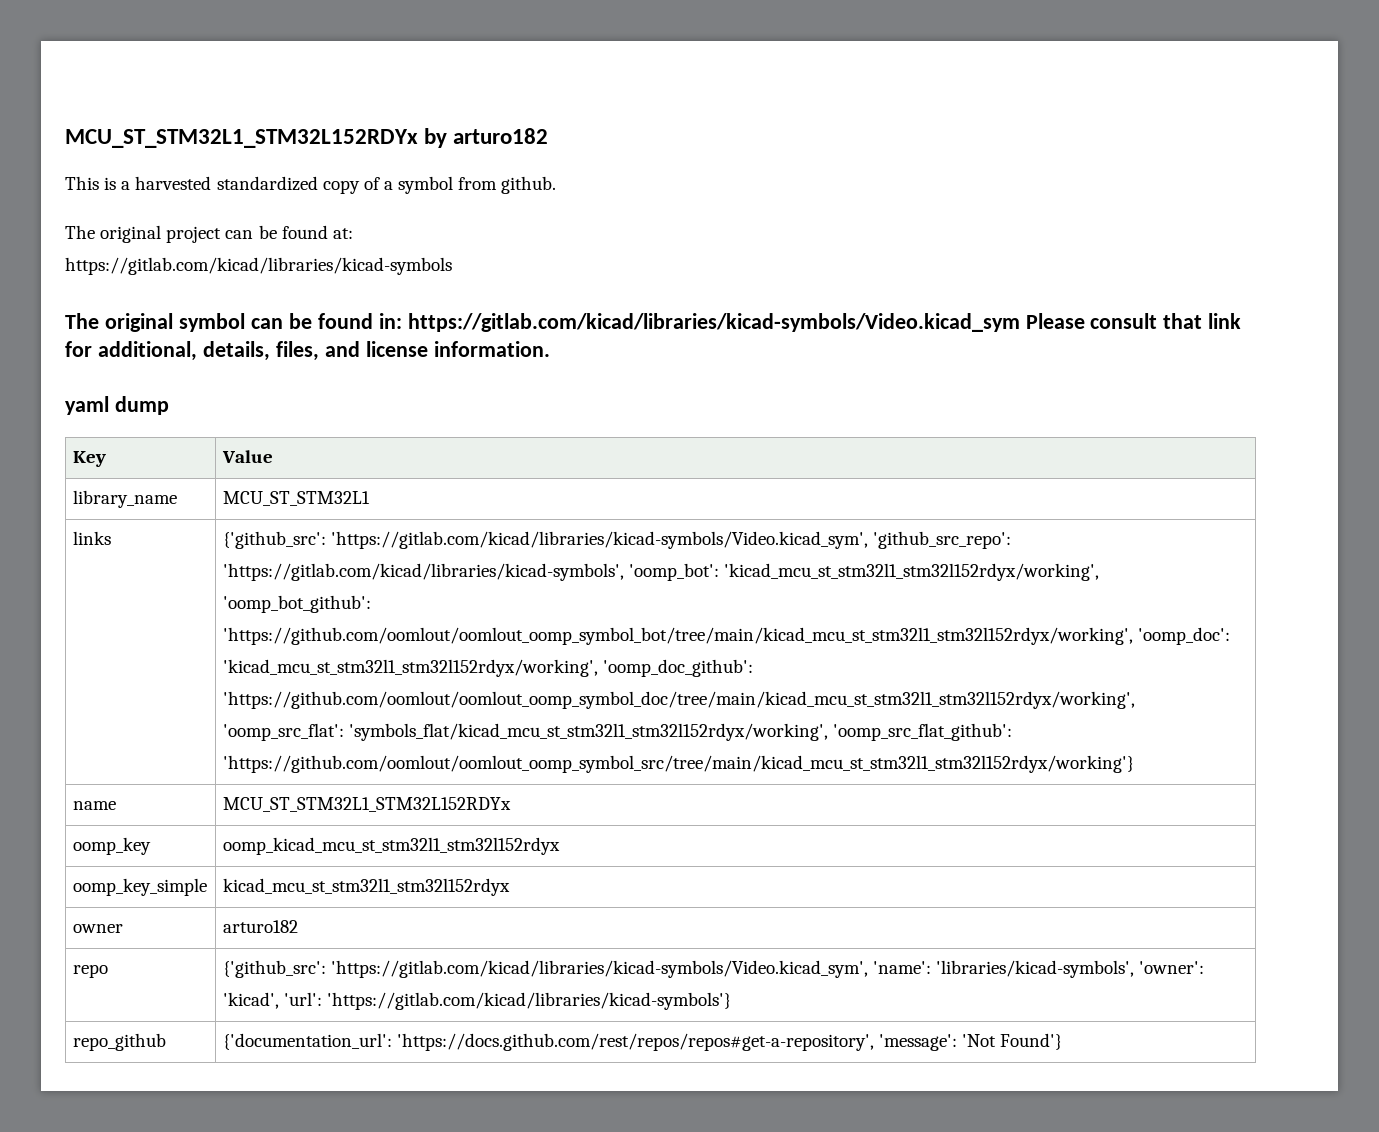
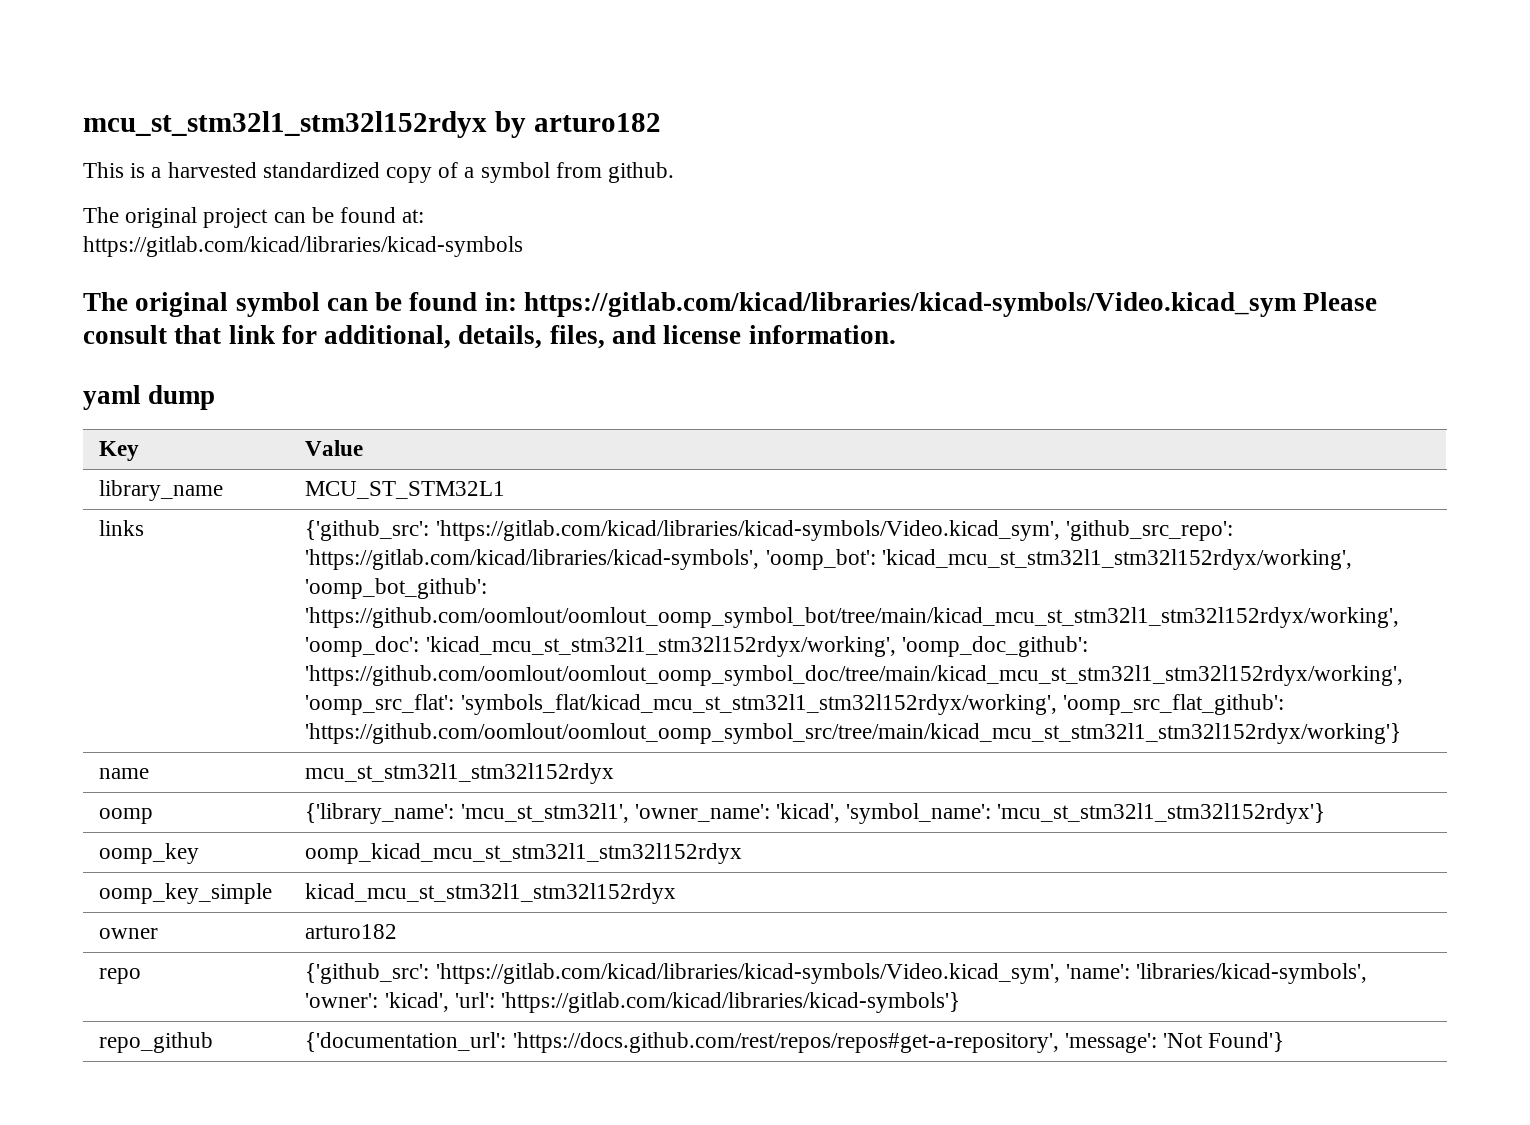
[65,129,418,148] MCU_ST_STM32L1_STM32L152RDYx -> [83,111,487,138] mcu_st_stm32l1_stm32l152rdyx
[222,797,511,812] MCU_ST_STM32L1_STM32L152RDYx -> [305,763,615,784] [99,808,154,824] [305,803,1326,824] mcu_st_stm32l1_stm32l152rdyx // oomp | {'library_name': 'mcu_st_stm32l1', 'owner_name': 'kicad', 'symbol_name': 'mcu_st_stm32l1_stm32l152rdyx'}

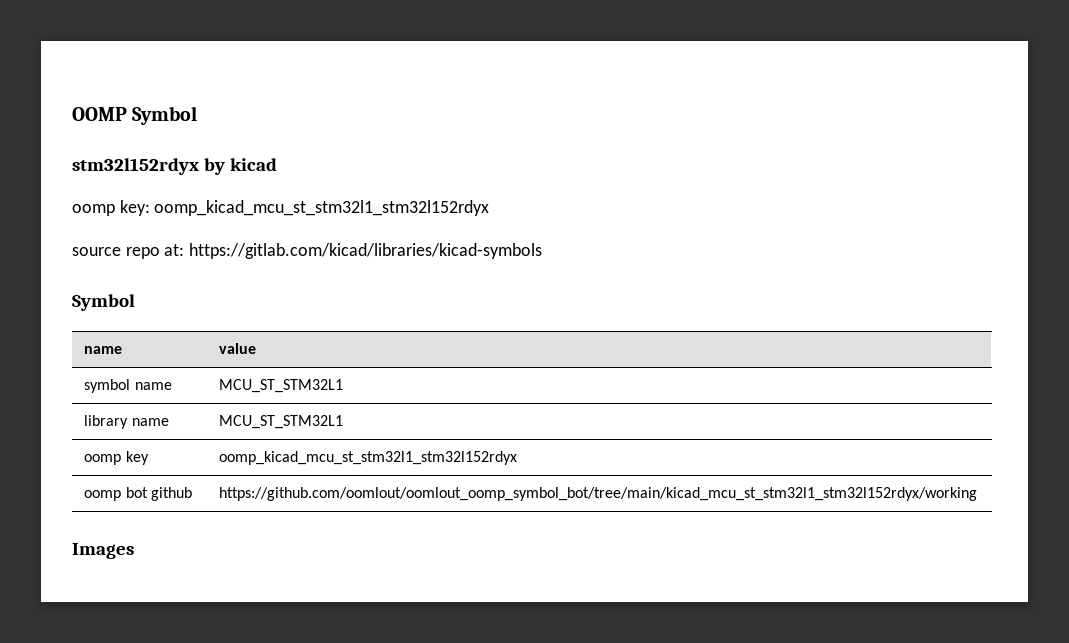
[83,111,661,138] [83,162,675,183] [83,207,397,228] mcu_st_stm32l1_stm32l152rdyx by arturo182 // This is a harvested standardized copy of a symbol from github. // The original project can be found -> [72,106,198,125] [72,158,277,175] [72,200,490,216] [72,247,160,259] OOMP Symbol // stm32l152rdyx by kicad // oomp key: oomp_kicad_mcu_st_stm32l1_stm32l152rdyx // source repo
(425, 216) // -> (185, 250) none
[83,292,1378,317] [83,325,896,349] [83,385,216,410] [99,441,140,461] [305,440,364,456] [99,480,224,501] [305,481,506,499] [99,520,145,536] [305,520,1233,541] [305,549,1352,570] [305,578,488,599] [305,607,1400,628] [305,636,1088,657] [305,665,1404,686] [305,694,1284,715] [305,723,1402,744] [99,768,150,779] [305,763,615,784] [99,808,154,824] [305,803,1326,824] [99,843,200,864] [305,843,743,864] [99,883,273,904] [305,883,677,904] [99,928,159,939] [305,924,398,939] [99,968,142,984] [305,963,1367,984] [305,992,960,1013] [99,1032,214,1053] [305,1032,1285,1053] The original symbol can be found in: https://gitlab.com/kicad/libraries/kicad-symbols/Video.kicad_sym Please consult that link for additional, details, files, and license information. // yaml dump // Key | Value // library_name | MCU_ST_STM32L1 // links | {'github_src': 'https://gitlab.com/kicad/libraries/kicad-symbols/Video.kicad_sym', 'github_src_repo': 'https://gitlab.com/kicad/libraries/kicad-symbols', 'oomp_bot': 'kicad_mcu_st_stm32l1_stm32l152rdyx/working', 'oomp_bot_github': 'https://github.com/oomlout/oomlout_oomp_symbol_bot/tree/main/kicad_mcu_st_stm32l1_stm32l152rdyx/working', 'oomp_doc': 'kicad_mcu_st_stm32l1_stm32l152rdyx/working', 'oomp_doc_github': 'https://github.com/oomlout/oomlout_oomp_symbol_doc/tree/main/kicad_mcu_st_stm32l1_stm32l152rdyx/working', 'oomp_src_flat': 'symbols_flat/kicad_mcu_st_stm32l1_stm32l152rdyx/working', 'oomp_src_flat_github': 'https://github.com/oomlout/oomlout_oomp_symbol_src/tree/main/kicad_mcu_st_stm32l1_stm32l152rdyx/working'} // name | mcu_st_stm32l1_stm32l152rdyx // oomp | {'library_name': 'mcu_st_stm32l1', 'owner_name': 'kicad', 'symbol_name': 'mcu_st_stm32l1_stm32l152rdyx'} // oomp_key | oomp_kicad_mcu_st_stm32l1_stm32l152rdyx // oomp_key_simple | kicad_mcu_st_stm32l1_stm32l152rdyx // owner | arturo182 // repo | {'github_src': 'https://gitlab.com/kicad/libraries/kicad-symbols/Video.kicad_sym', 'name': 'libraries/kicad-symbols', 'owner': 'kicad', 'url': 'https://gitlab.com/kicad/libraries/kicad-symbols'} // repo_github | {'documentation_url': 'https://docs.github.com/rest/repos/repos#get-a-repository', 'message': 'Not Found'} -> [72,294,135,311] [84,346,123,354] [219,343,257,354] [84,379,172,393] [219,379,344,393] [84,415,169,429] [219,415,344,429] [84,451,149,465] [219,451,518,465] [84,487,192,501] [219,487,978,501] [72,543,134,559] Symbol // name | value // symbol name | MCU_ST_STM32L1 // library name | MCU_ST_STM32L1 // oomp key | oomp_kicad_mcu_st_stm32l1_stm32l152rdyx // oomp bot github | https://github.com/oomlout/oomlout_oomp_symbol_bot/tree/main/kicad_mcu_st_stm32l1_stm32l152rdyx/working // Images

